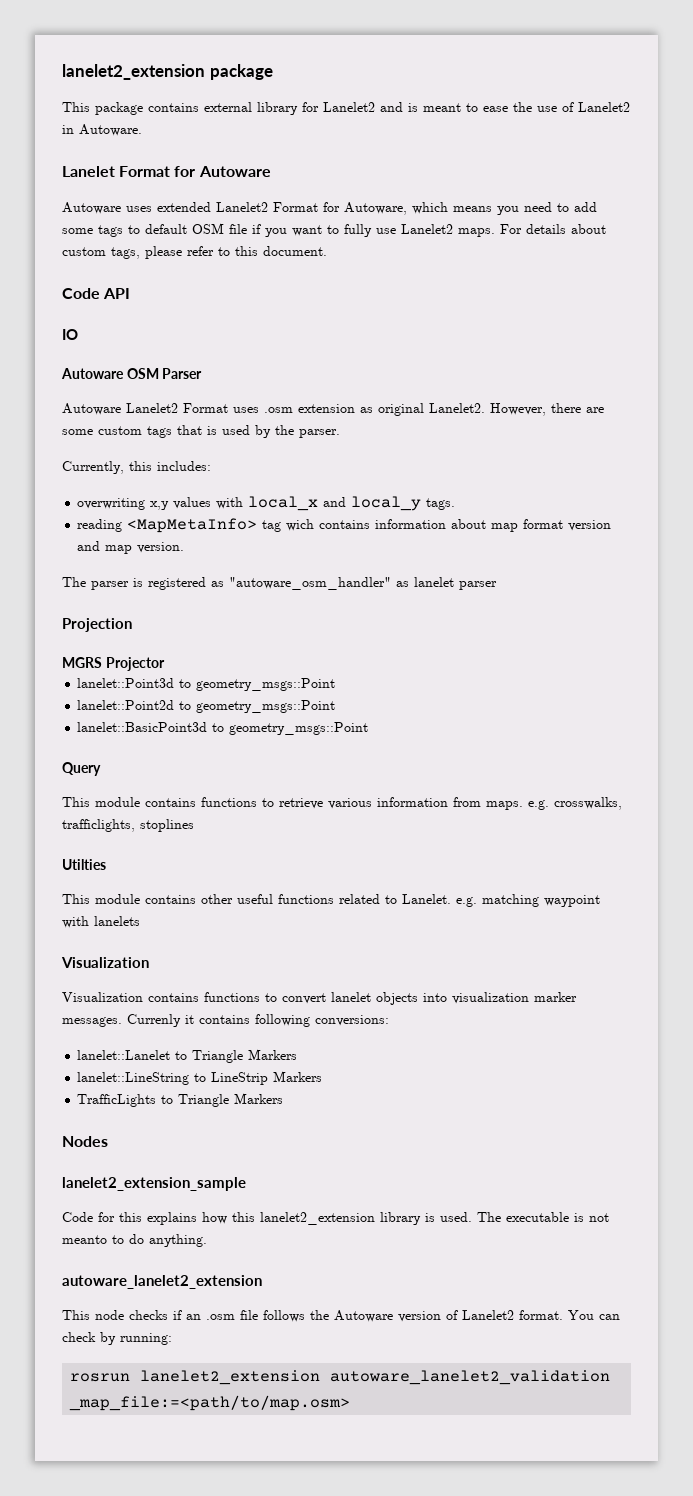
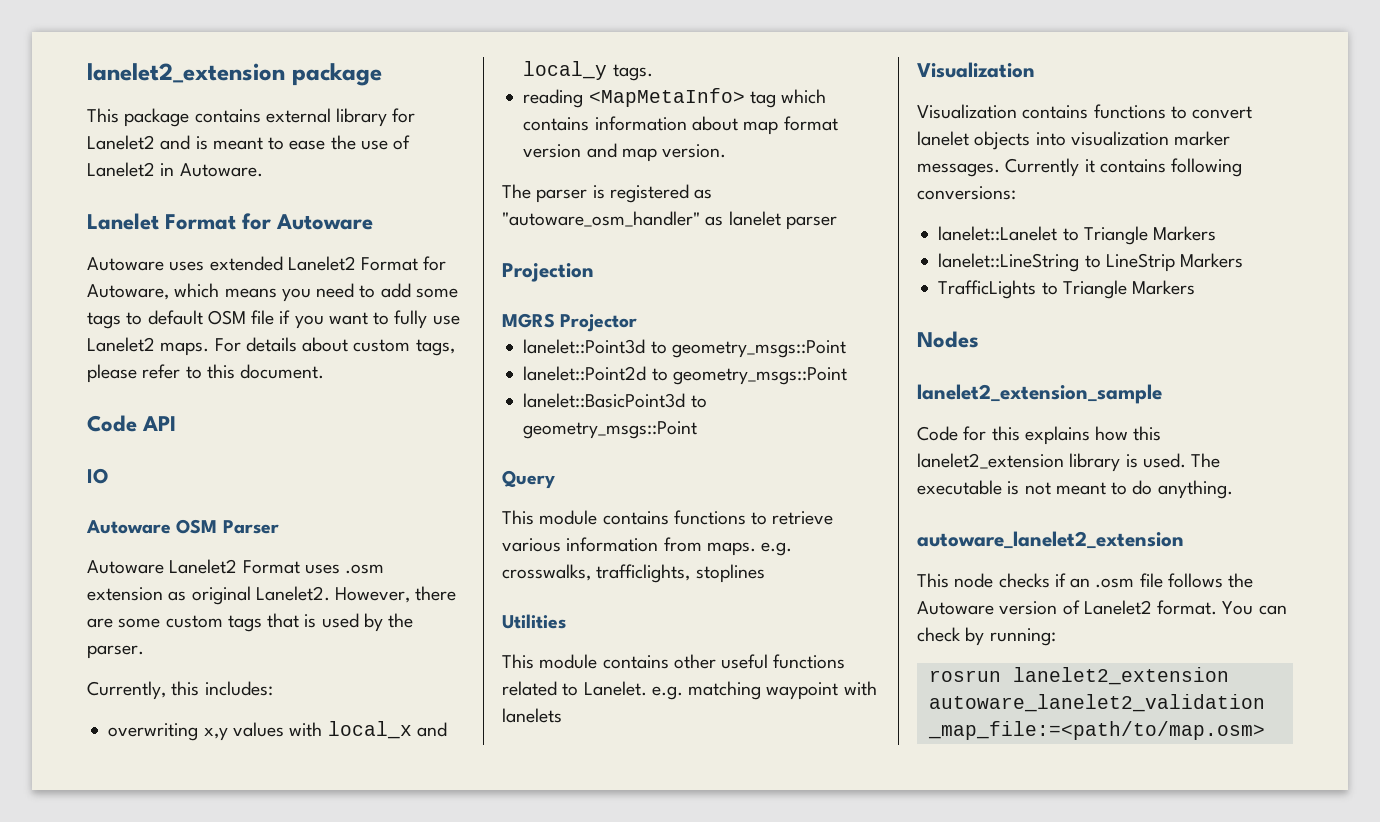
[286,519,315,531] wich -> [781,89,827,104] which
[62,859,106,870] Utilties -> [502,614,566,629] Utilities
[127,1014,181,1027] Currenly -> [1005,158,1080,177] Currently
[62,1235,107,1244] meanto -> [1055,482,1106,495] meant

